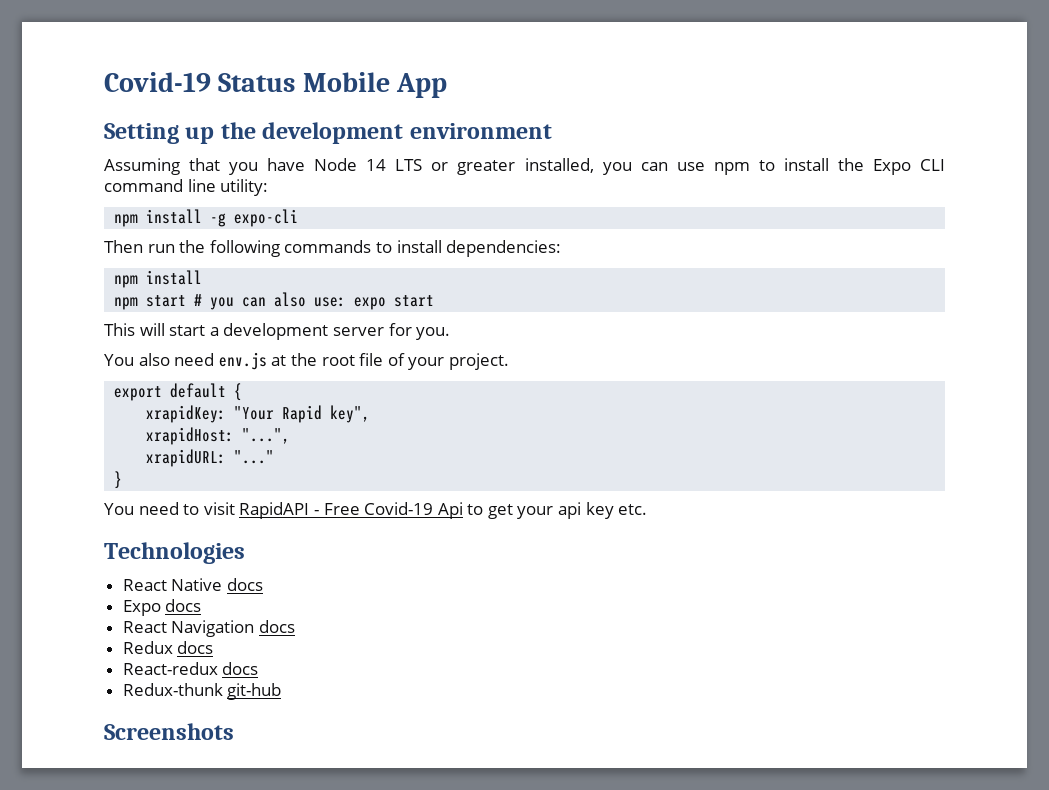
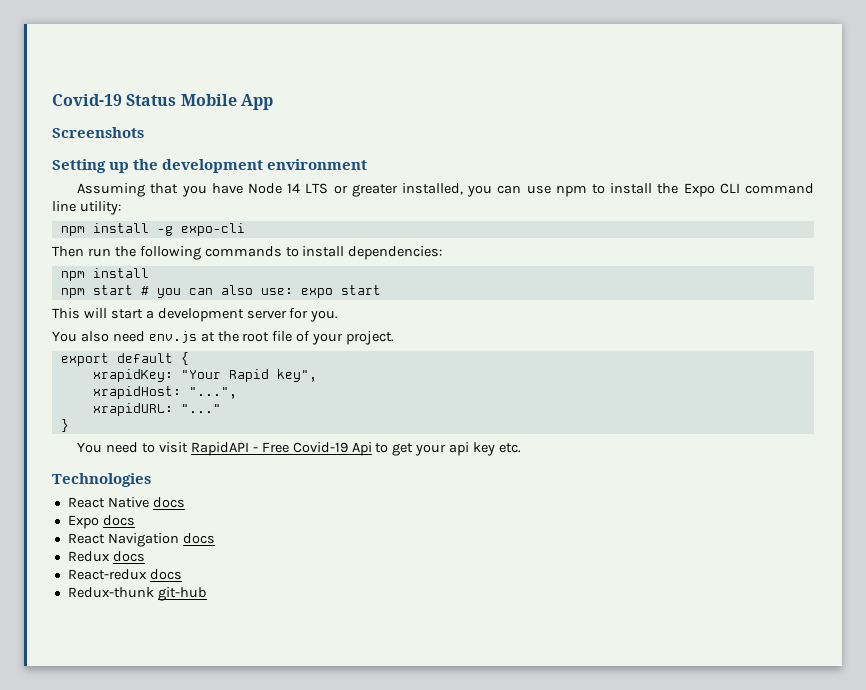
(448, 85) none -> [52,127,144,138] // Screenshots
[104,723,234,740] // Screenshots -> (207, 594) none

